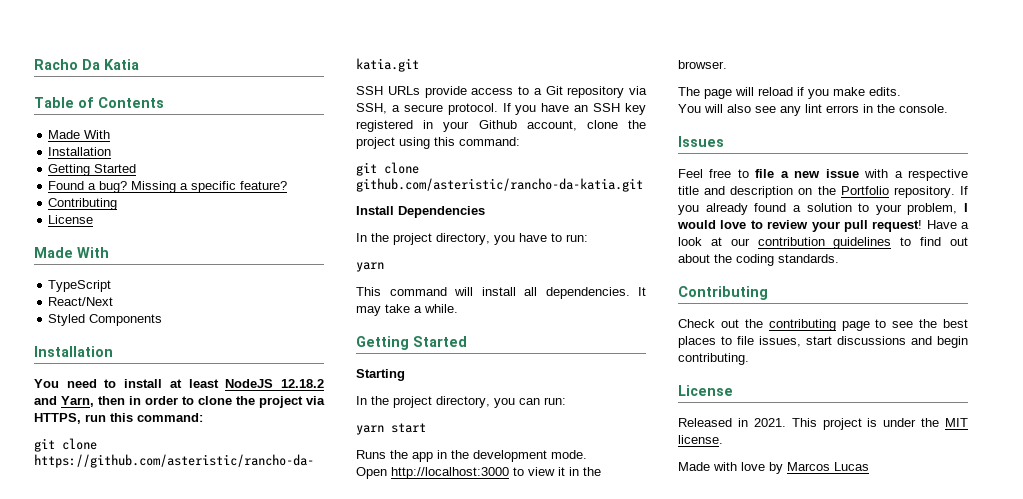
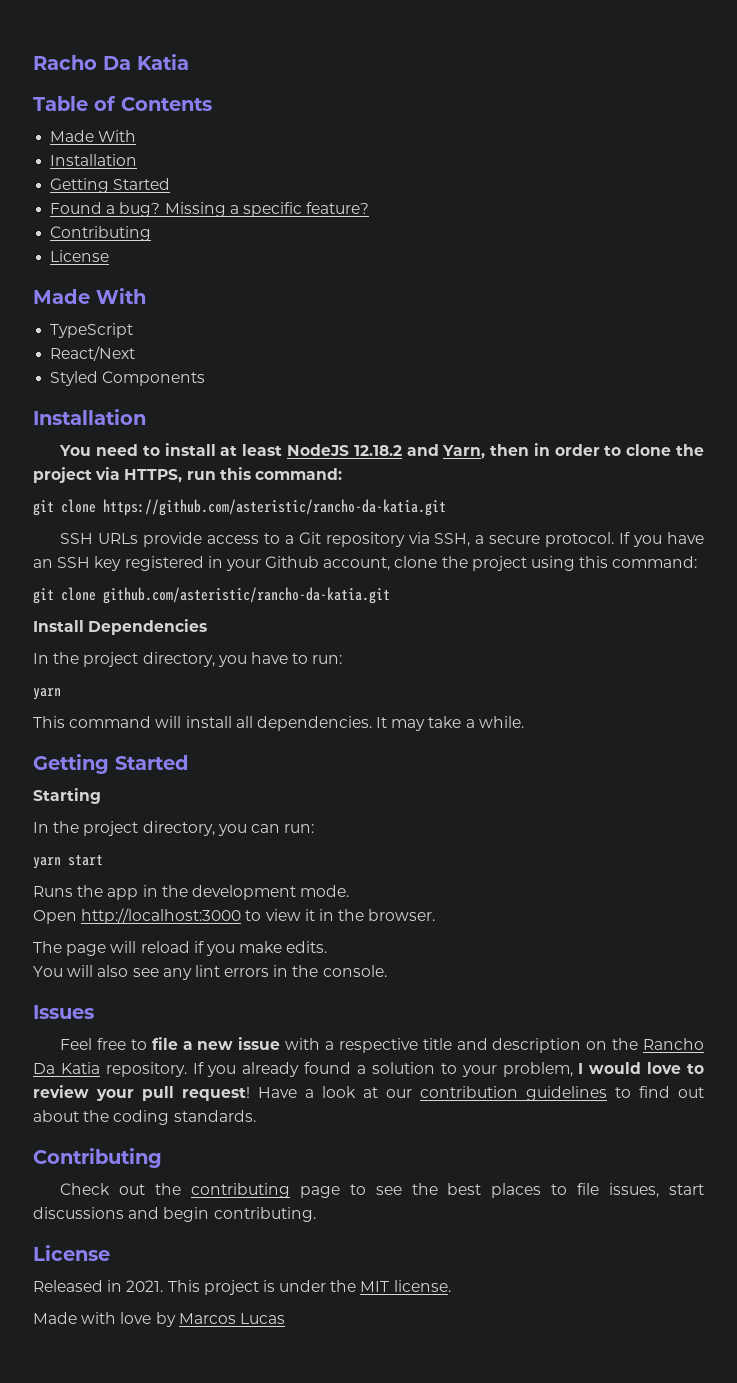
[840,186,889,195] Portfolio -> [643,1038,705,1050] [33,1062,100,1074] Rancho Da Katia

